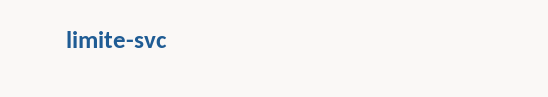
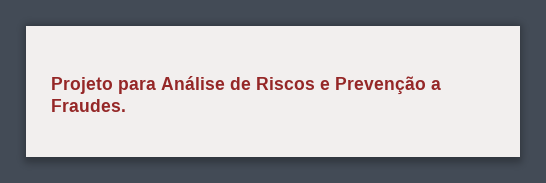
[66,31,167,48] limite-svc -> [51,76,441,95] [51,99,126,112] Projeto para Análise de Riscos e Prevenção a Fraudes.

